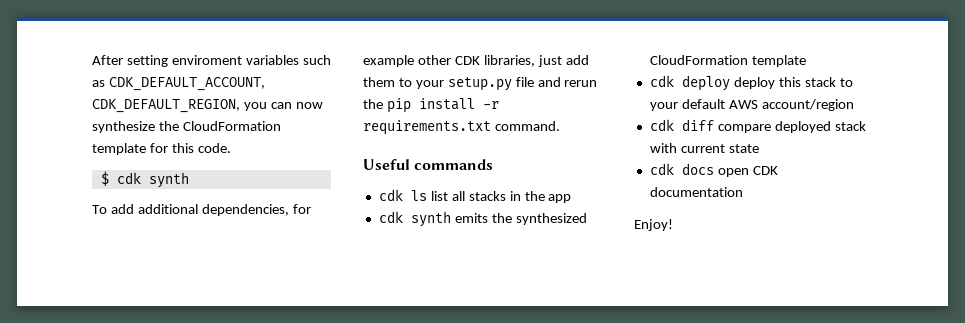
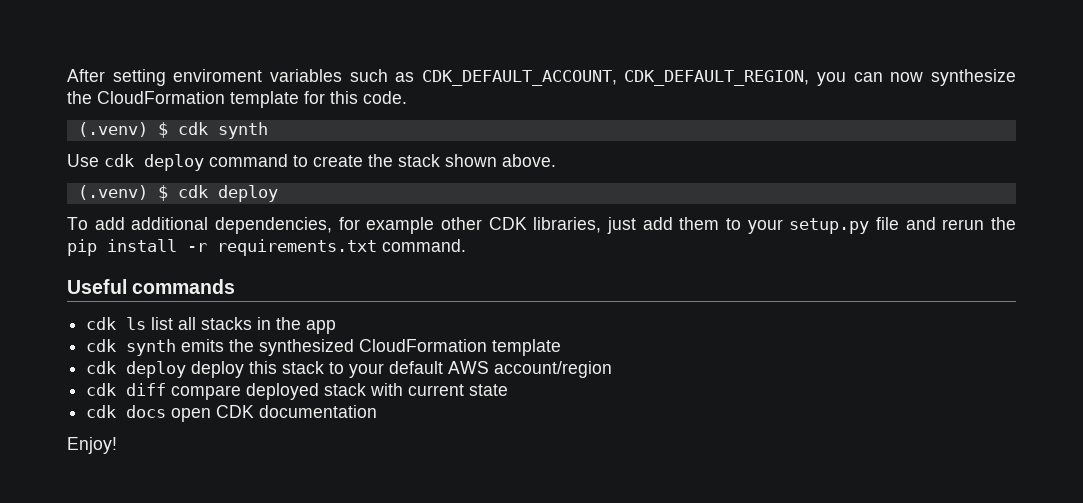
(231, 148) none -> [77,122,148,137] (.venv)
(189, 180) none -> [67,154,556,171] [77,185,278,202] // Use cdk deploy command to create the stack shown above. // (.venv) $ cdk deploy

